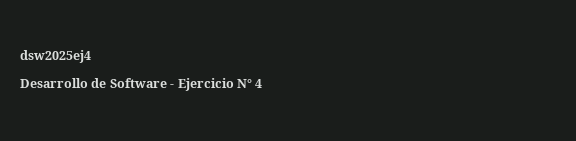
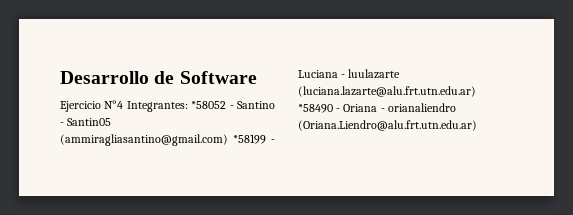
[20,50,91,63] dsw2025ej4 // -> (60, 77) none
[170,78,263,91] - Ejercicio N° 4 -> [60,100,275,112] [60,118,112,126] [60,134,275,146] [298,69,401,79] [298,86,476,97] [298,103,456,113] [298,120,477,131] // Ejercicio N°4 Integrantes: *58052 - Santino - Santin05 (ammiragliasantino@gmail.com) *58199 - Luciana - luulazarte (luciana.lazarte@alu.frt.utn.edu.ar) *58490 - Oriana - orianaliendro (Oriana.Liendro@alu.frt.utn.edu.ar)

